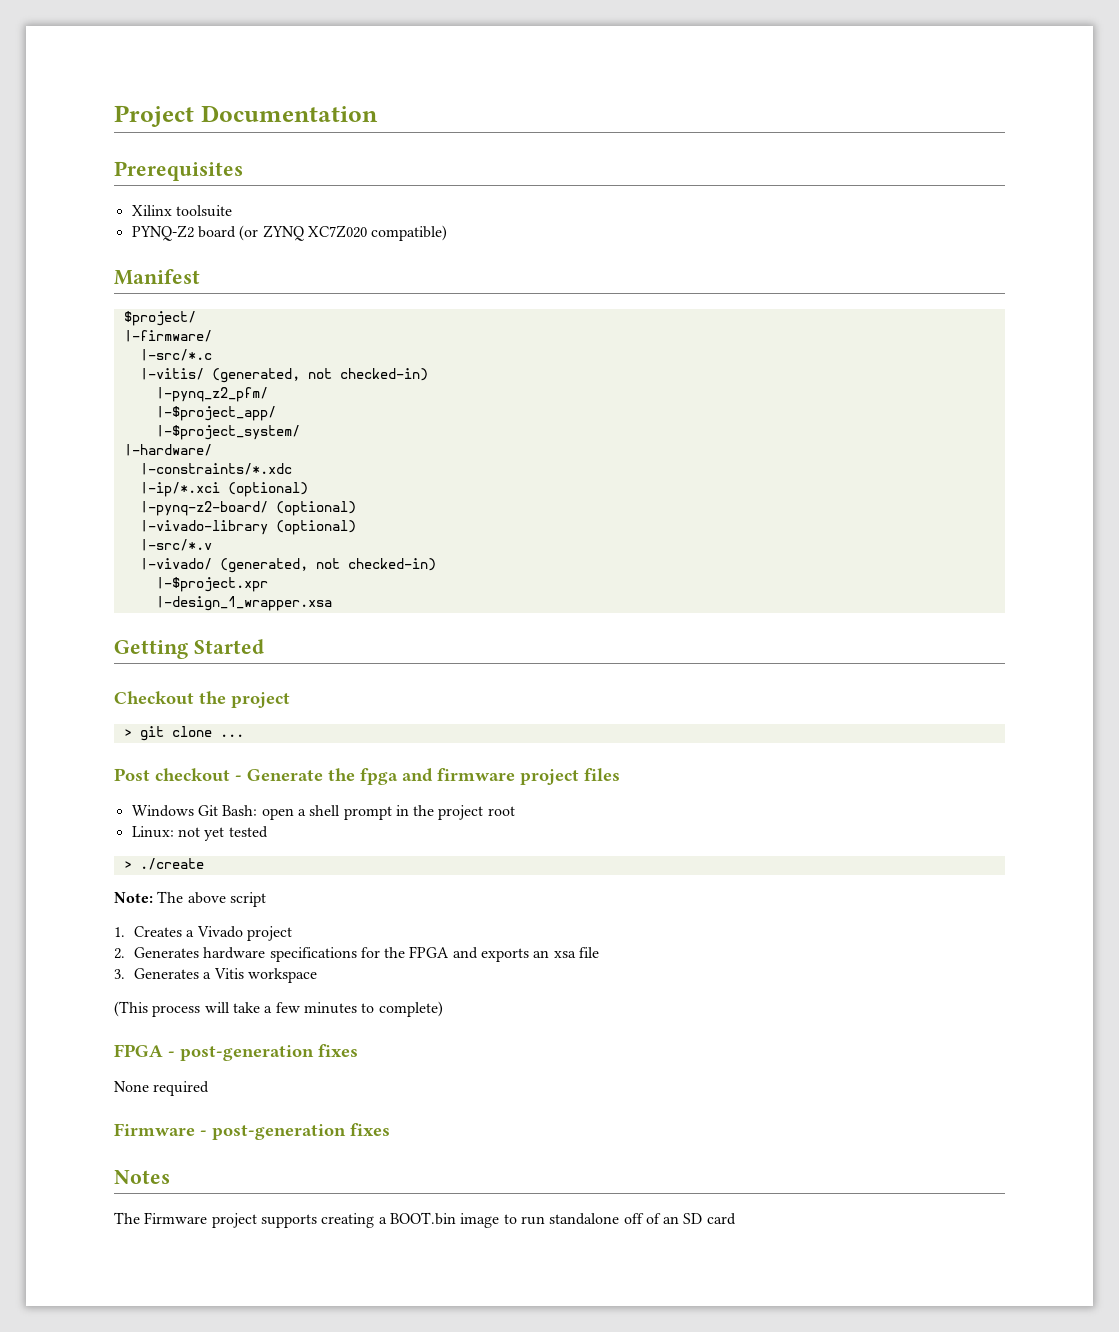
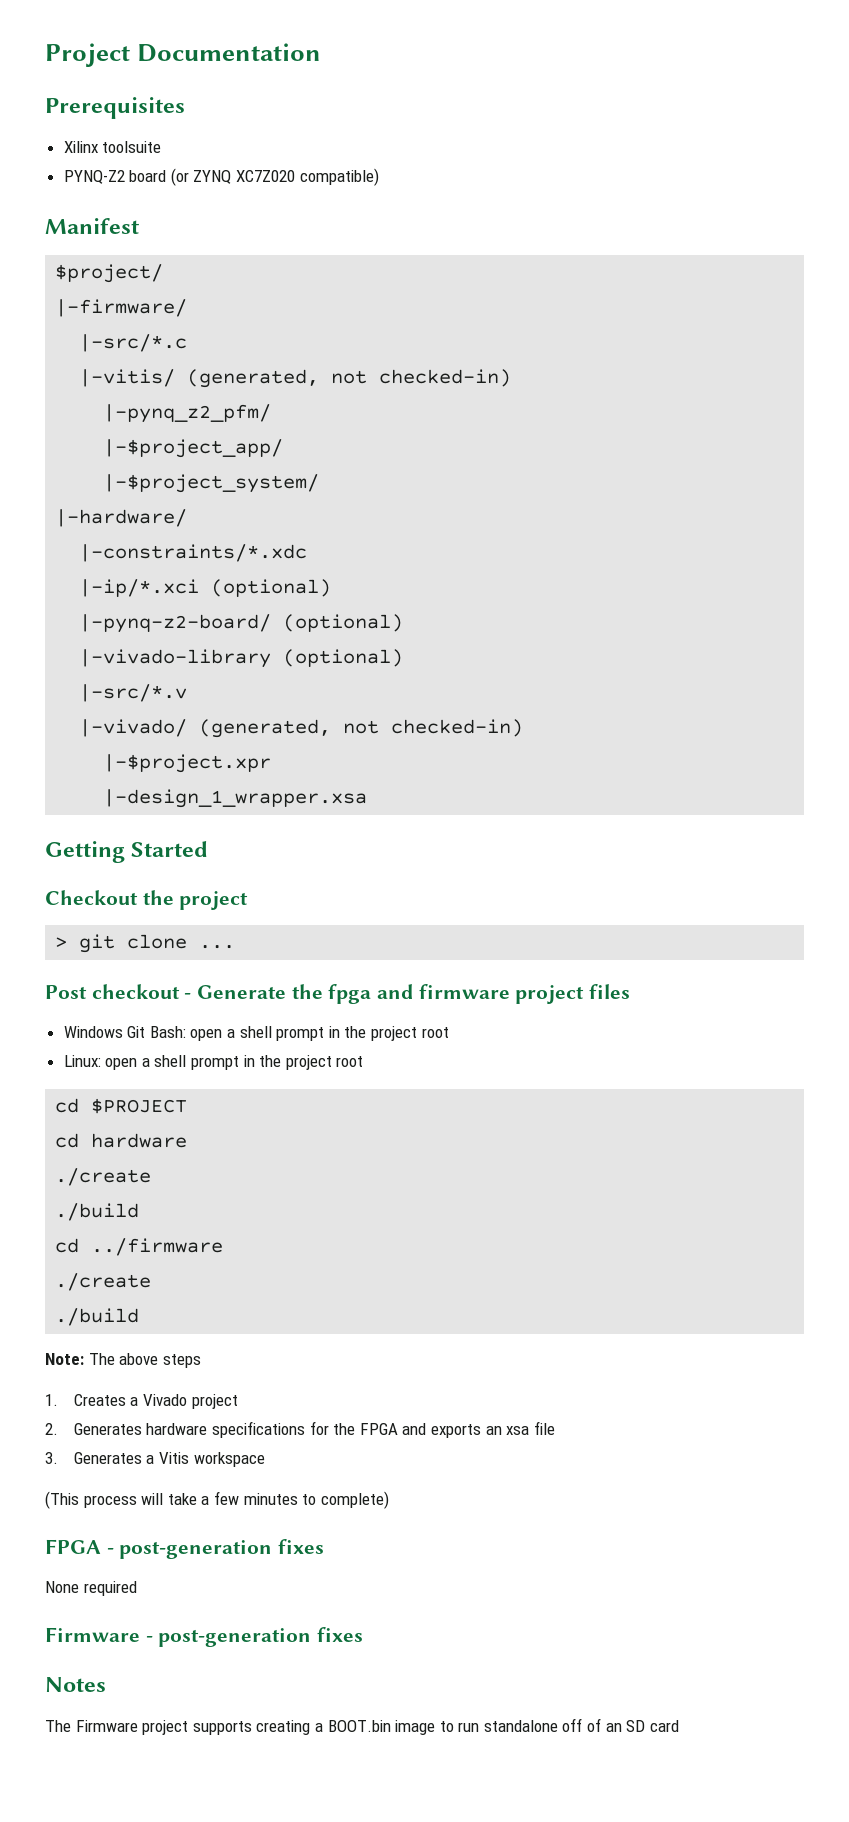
[177,826,268,841] [123,858,204,870] not yet tested // > ./create -> [105,1055,364,1070] [55,1098,188,1114] [55,1133,188,1148] [55,1168,152,1186] [55,1203,140,1221] [55,1238,224,1256] [55,1273,152,1291] [55,1308,140,1326] open a shell prompt in the project root // cd $PROJECT // cd hardware // ./create // ./build // cd ../firmware // ./create // ./build
[229,892,266,907] script -> [162,1354,201,1368] steps

